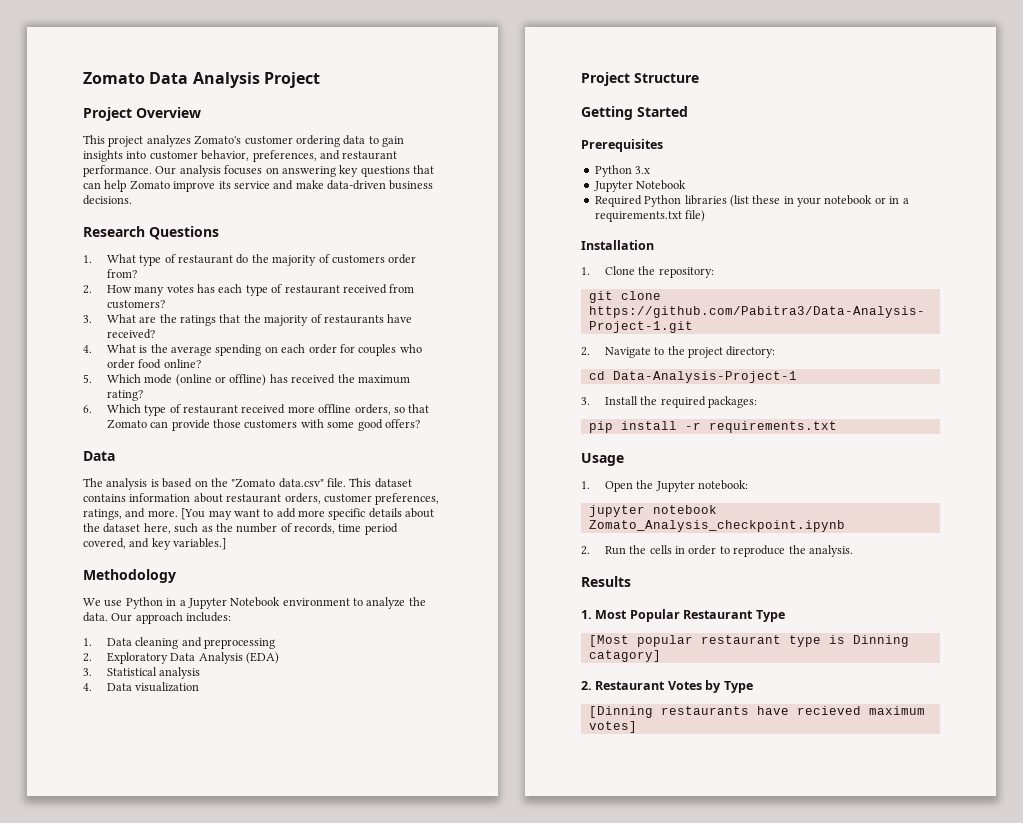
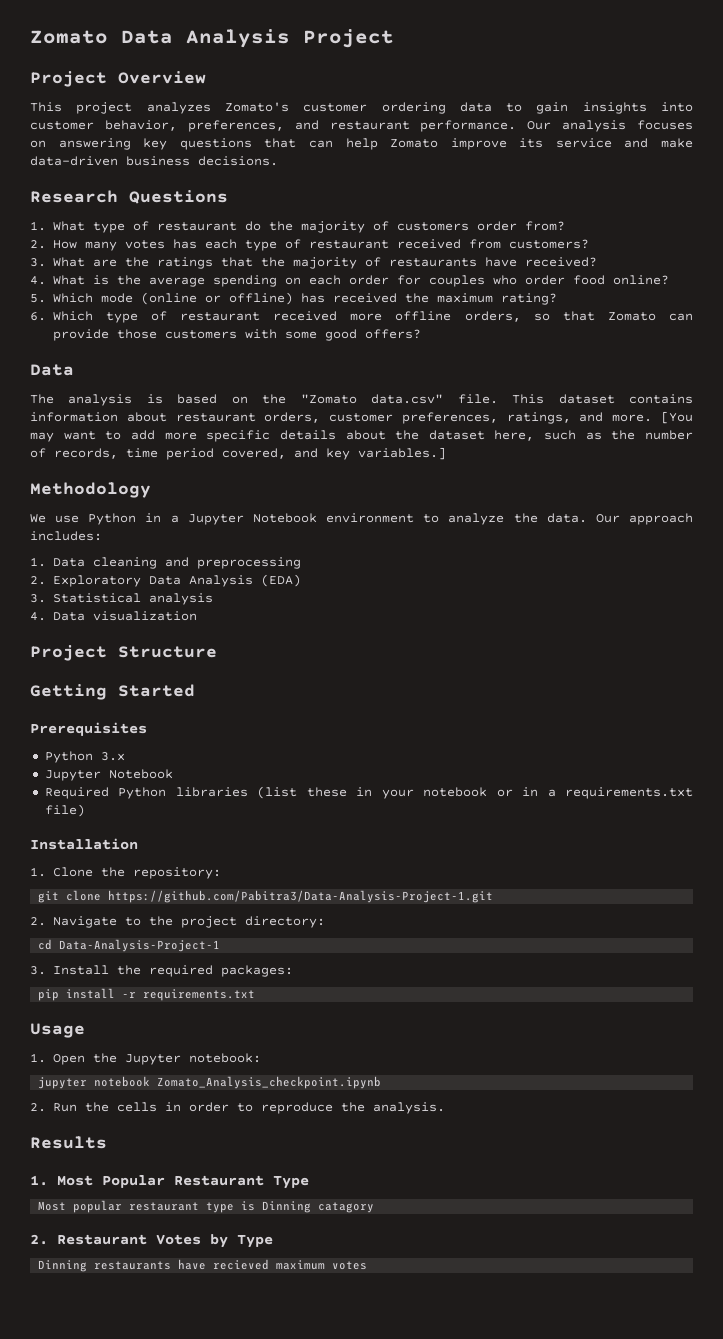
[588,635,629,647] [Most -> [38,1201,67,1211] Most
[588,650,661,662] catagory] -> [318,1202,375,1213] catagory
[588,706,653,718] [Dinning -> [38,1260,88,1272] Dinning
[588,721,637,733] votes] -> [332,1261,368,1270] votes

